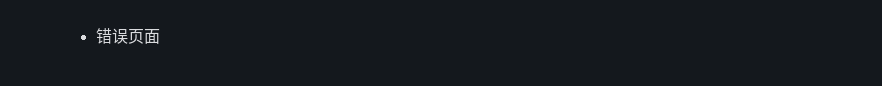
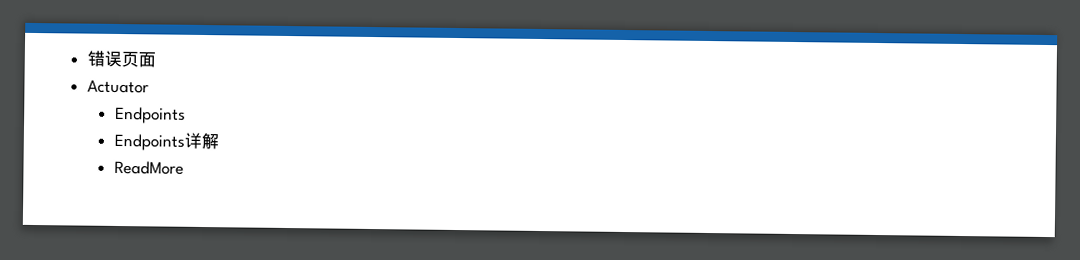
(160, 36) none -> [86,79,149,94] [114,106,186,124] [113,132,219,151] [113,160,184,175] // Actuator // Endpoints // Endpoints详解 // ReadMore

